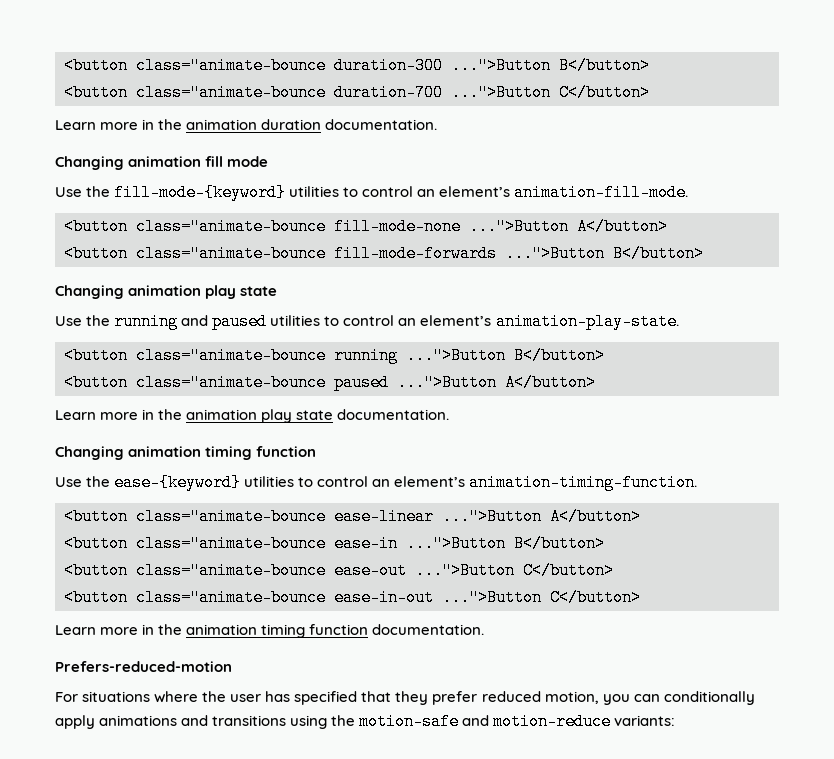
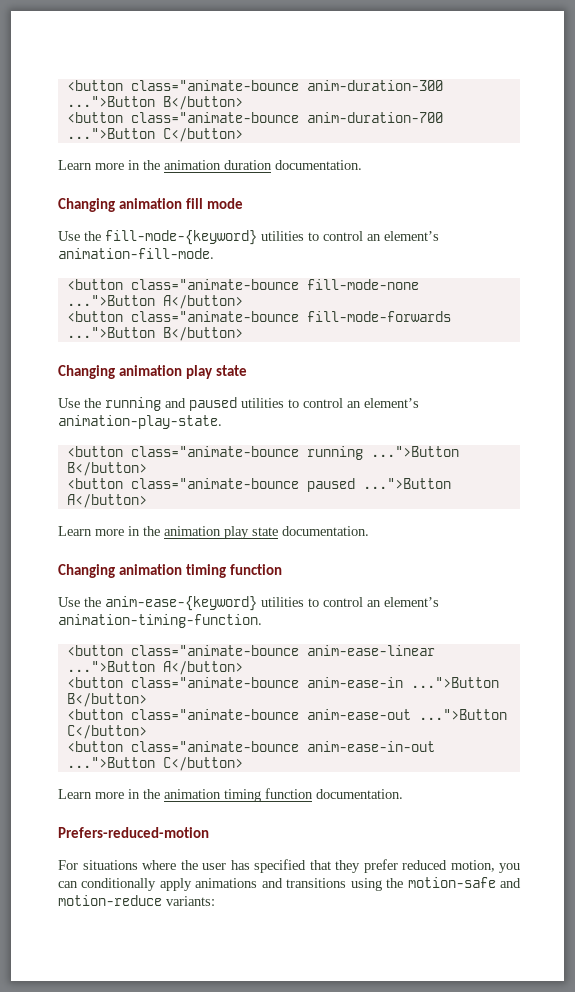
[64,57,650,74] [64,84,443,101] <button class="animate-bounce duration-300 ...">Button B</button> // <button class="animate-bounce duration-700 -> [66,80,443,91] [66,96,243,110] [66,112,443,123] <button class="animate-bounce anim-duration-300 ...">Button B</button> // <button class="animate-bounce anim-duration-700
[114,474,242,491] ease-{keyword} -> [105,596,257,611] anim-ease-{keyword}
[334,508,641,525] [64,535,605,552] [64,562,407,579] ease-linear ...">Button A</button> // <button class="animate-bounce ease-in ...">Button B</button> // <button class="animate-bounce ease-out -> [306,645,435,656] [66,661,243,675] [66,677,499,688] [66,693,147,707] [66,709,411,720] anim-ease-linear ...">Button A</button> // <button class="animate-bounce anim-ease-in ...">Button B</button> // <button class="animate-bounce anim-ease-out
[334,589,434,606] ease-in-out -> [306,741,435,752] anim-ease-in-out

